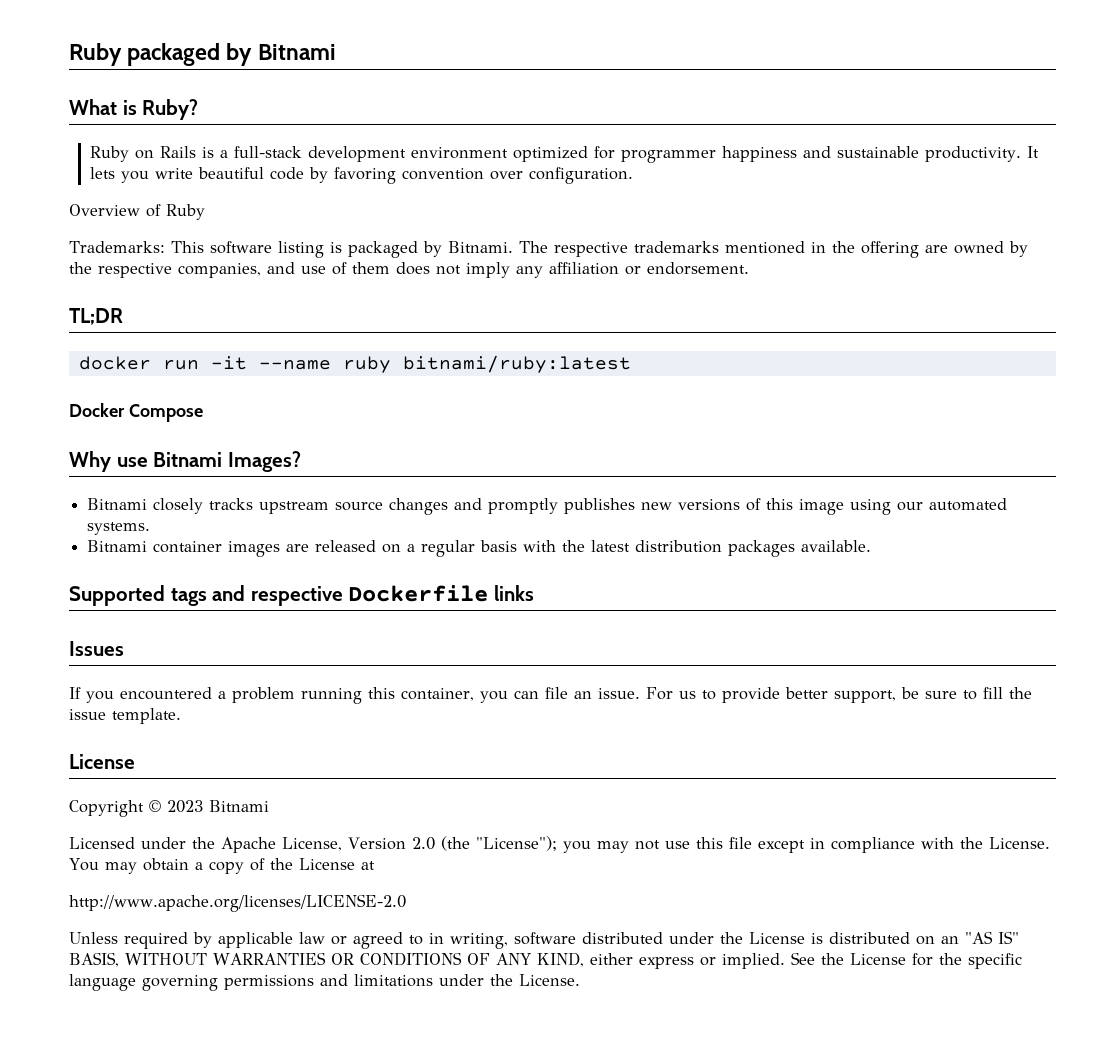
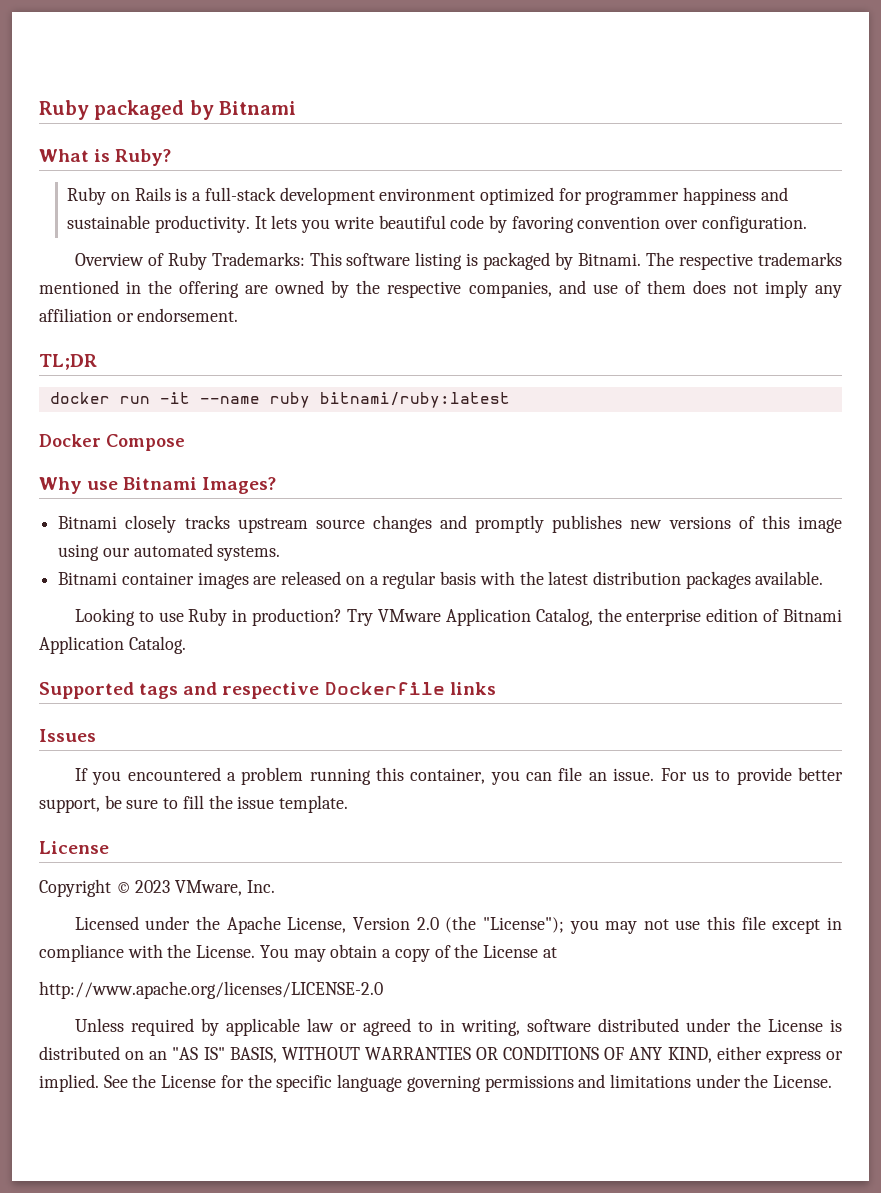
(205, 212) // -> (207, 261) none
(872, 546) none -> [74,608,842,626] [39,636,186,654] // Looking to use Ruby in production? Try VMware Application Catalog, the enterprise edition of Bitnami Application Catalog.
[209,800,269,812] Bitnami -> [175,880,275,896] VMware, Inc.

